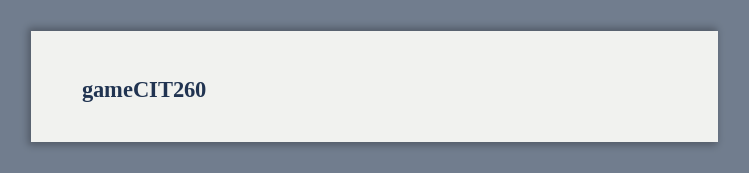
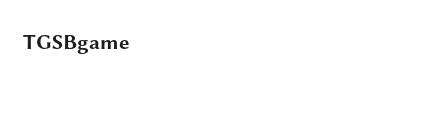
[82,82,206,102] gameCIT260 -> [23,34,130,54] TGSBgame

